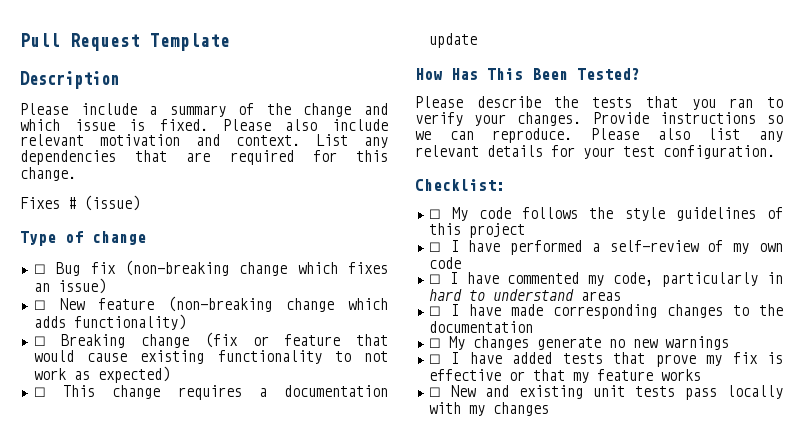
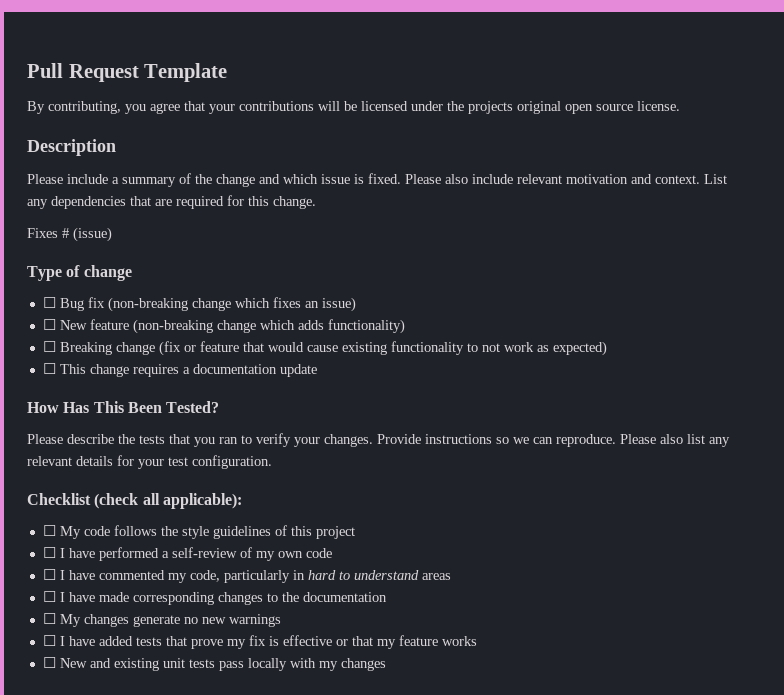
(230, 42) none -> [27,101,680,114] // By contributing, you agree that your contributions will be licensed under the projects original open source license.
[415,179,505,191] Checklist: -> [27,493,242,509] Checklist (check all applicable):

